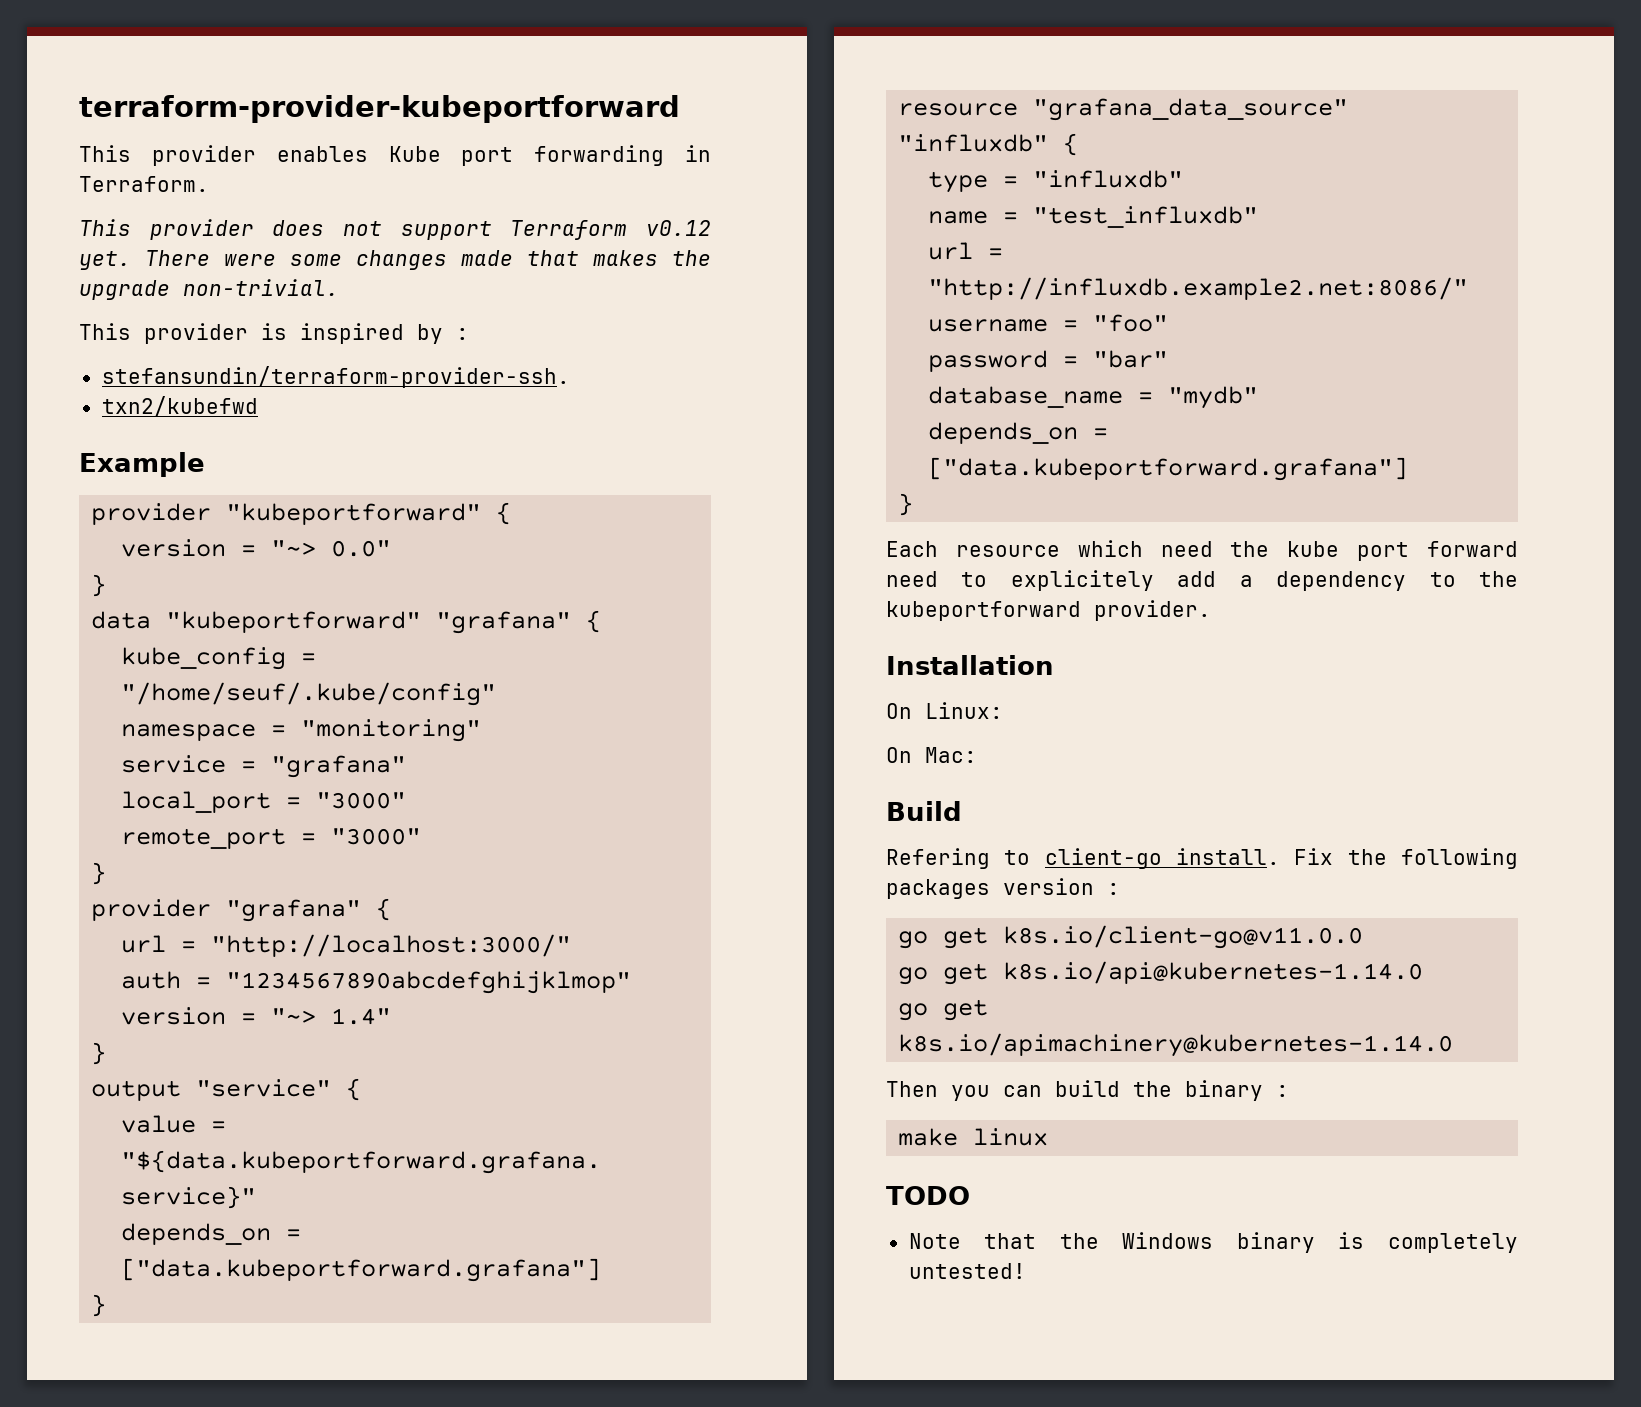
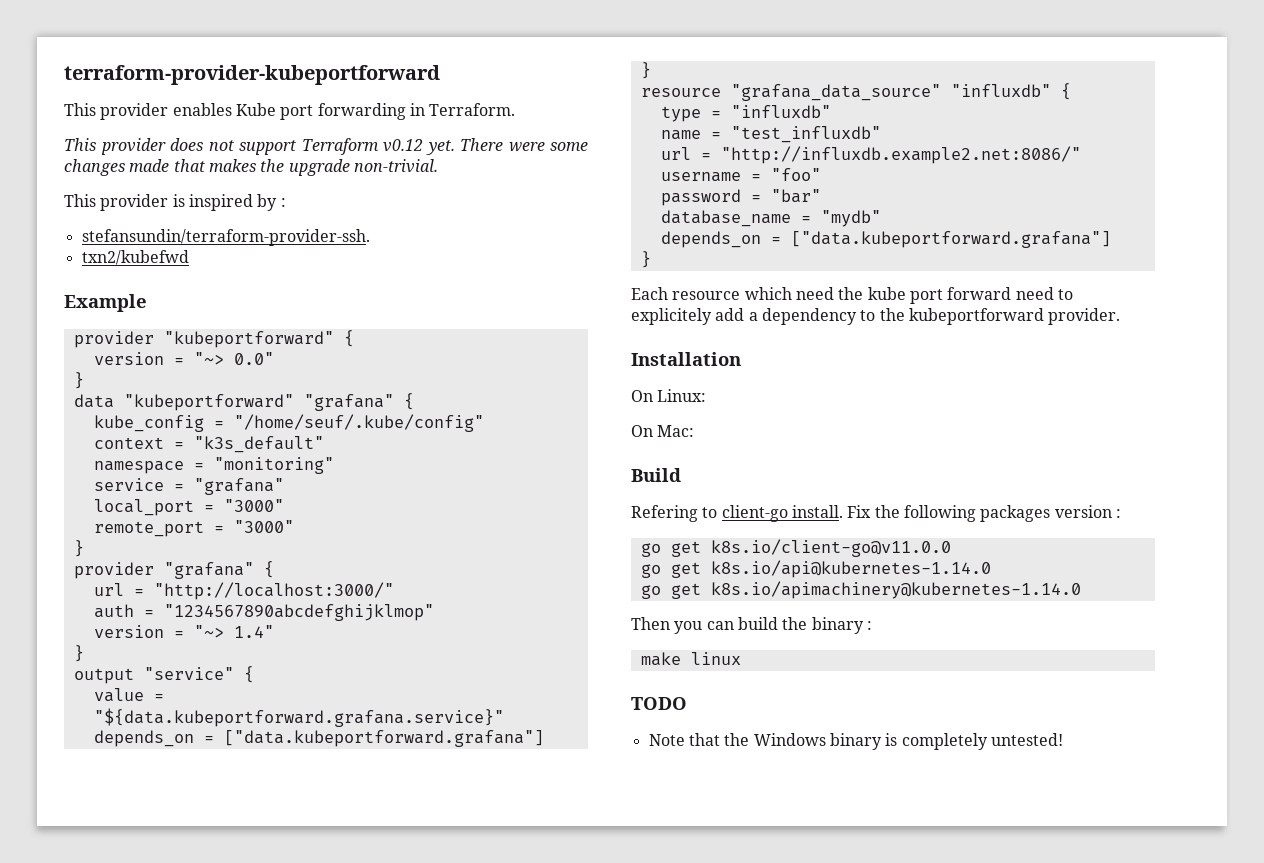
(497, 694) none -> [93,436,324,453] // context = "k3s_default"

